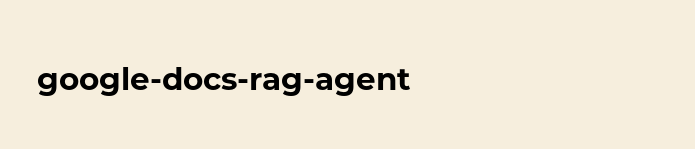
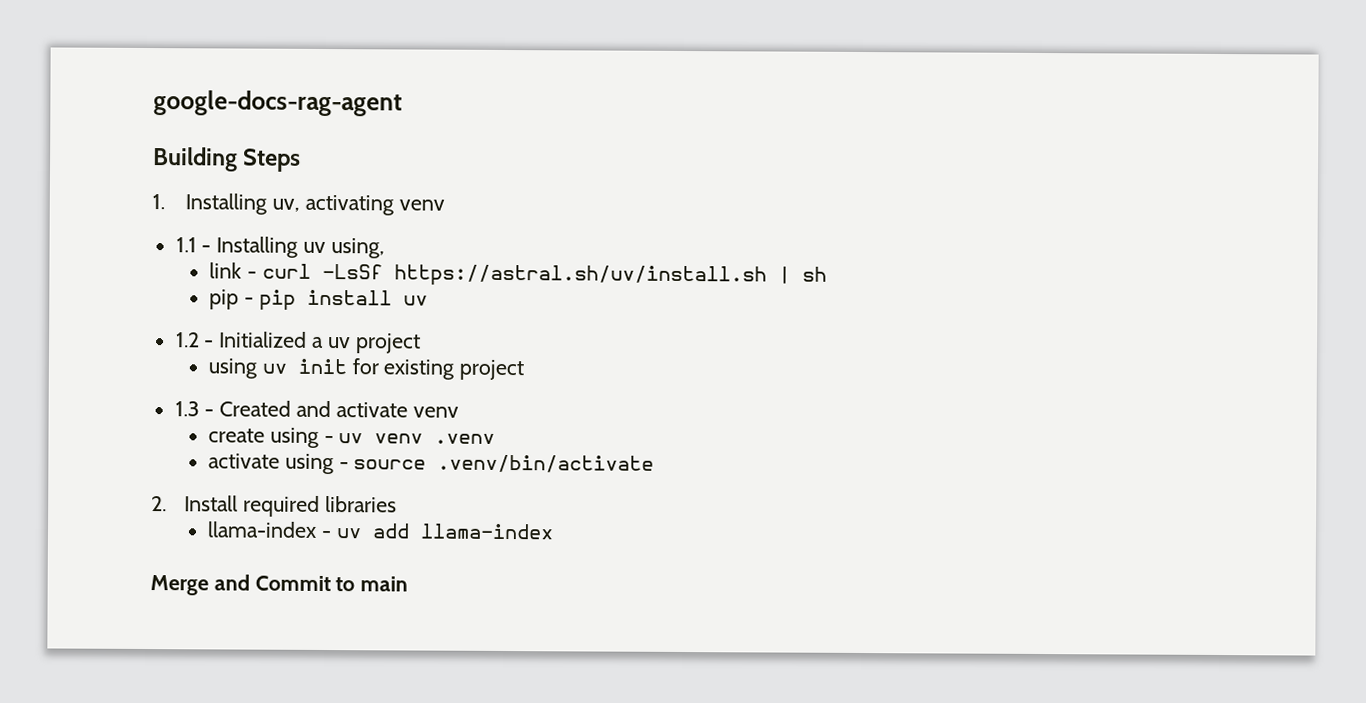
(410, 81) none -> [152,147,302,172] [152,193,445,216] [175,236,385,259] [208,262,827,288] [208,289,428,311] [175,331,421,354] [207,358,525,381] [174,400,459,418] [207,427,496,448] [207,453,655,475] [151,495,397,517] [206,521,554,540] [150,574,409,596] // Building Steps // 1. Installing uv, activating venv // 1.1 - Installing uv using, // link - curl -LsSf https://astral.sh/uv/install.sh | sh // pip - pip install uv // 1.2 - Initialized a uv project // using uv init for existing project // 1.3 - Created and activate venv // create using - uv venv .venv // activate using - source .venv/bin/activate // 2. Install required libraries // llama-index - uv add llama-index // Merge and Commit to main

